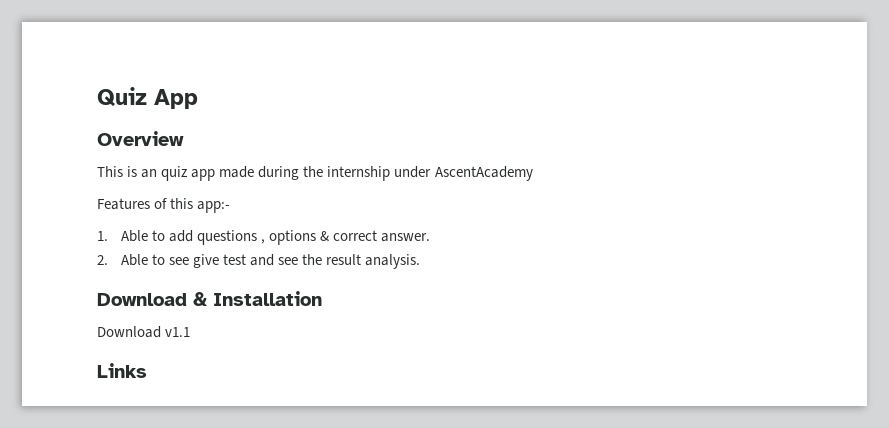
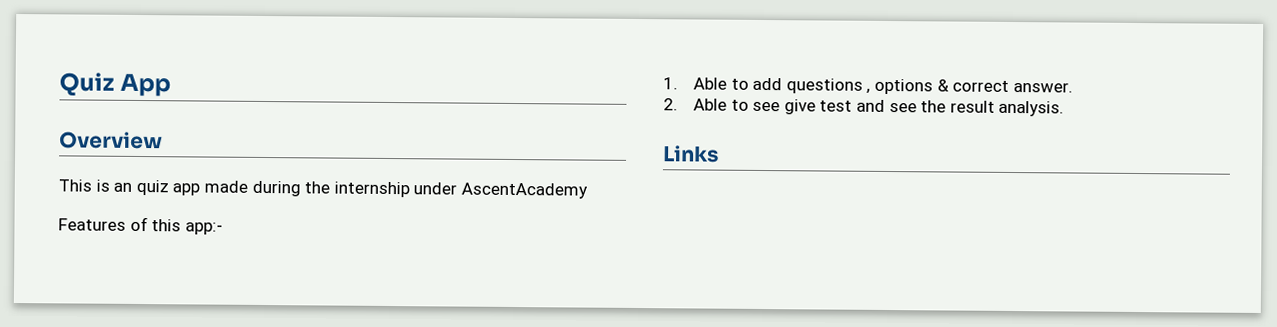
[97,291,322,306] [97,326,191,338] // Download & Installation // Download v1.1 -> (1065, 108) none

